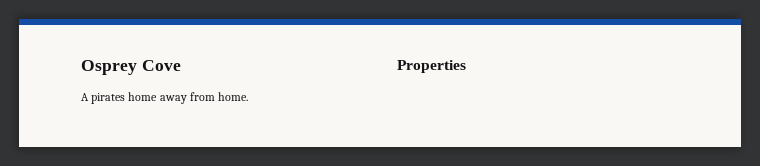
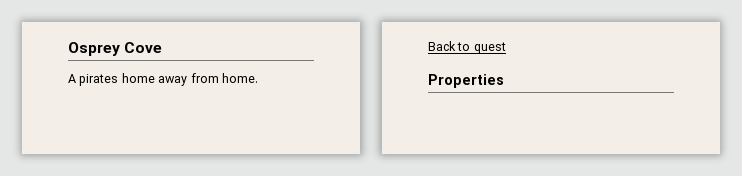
(249, 96) none -> [428,41,506,54] // Back to quest

